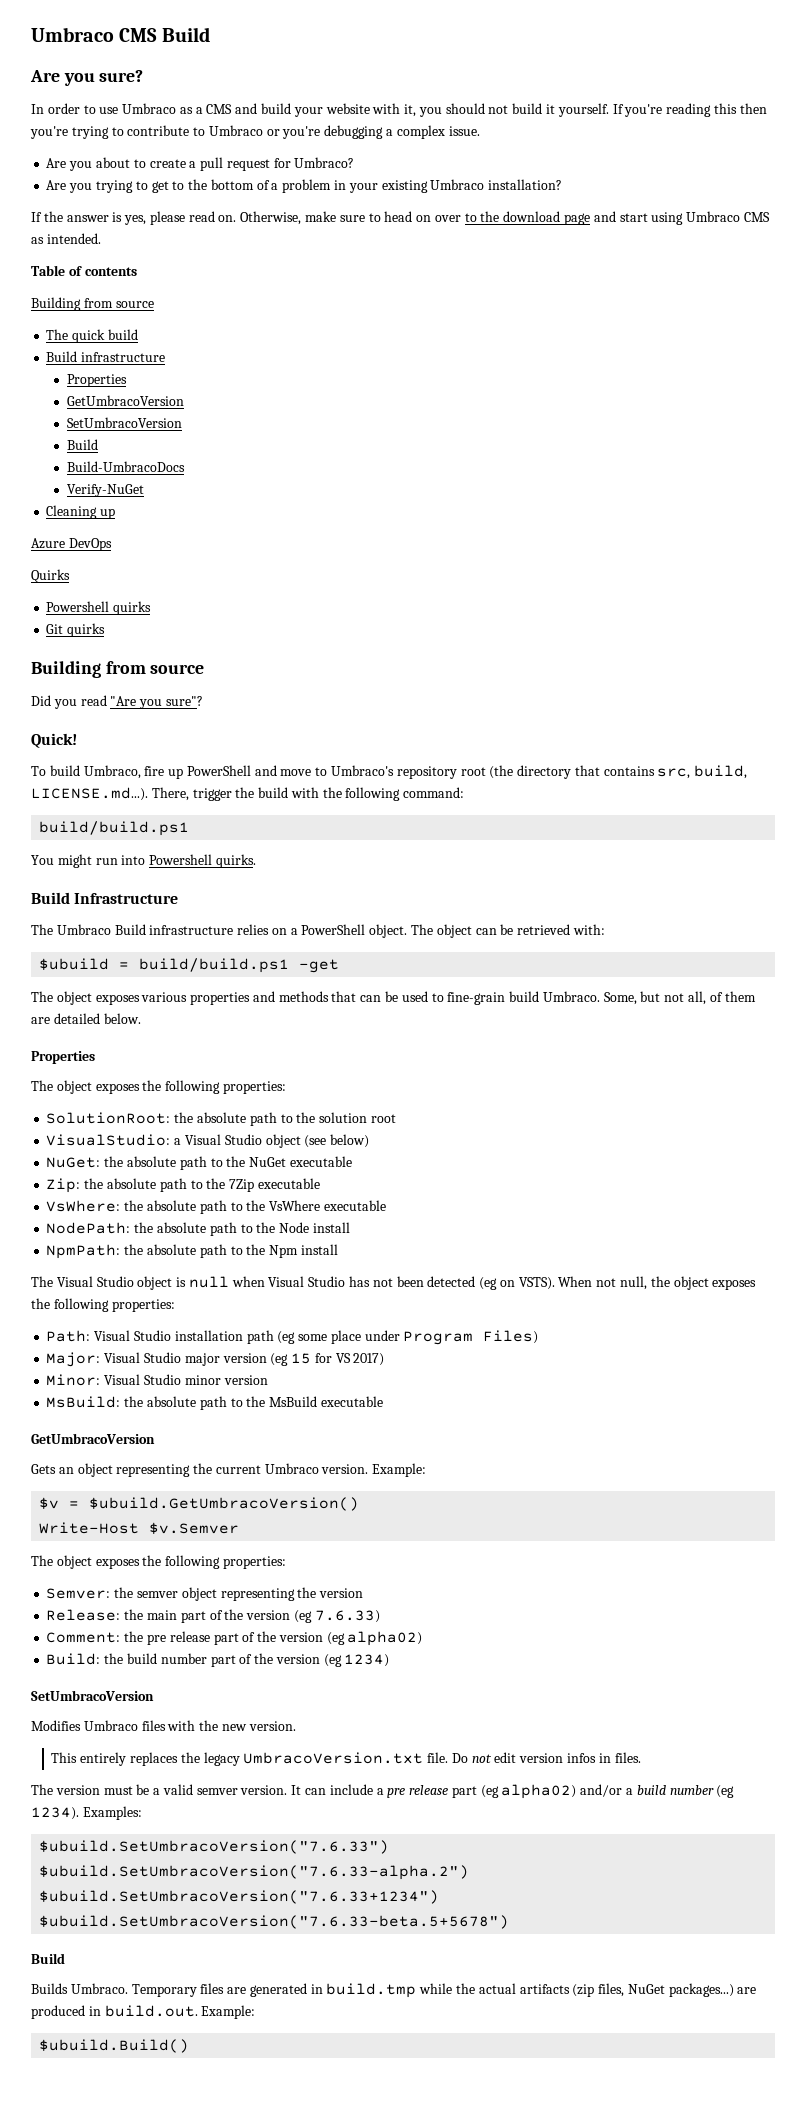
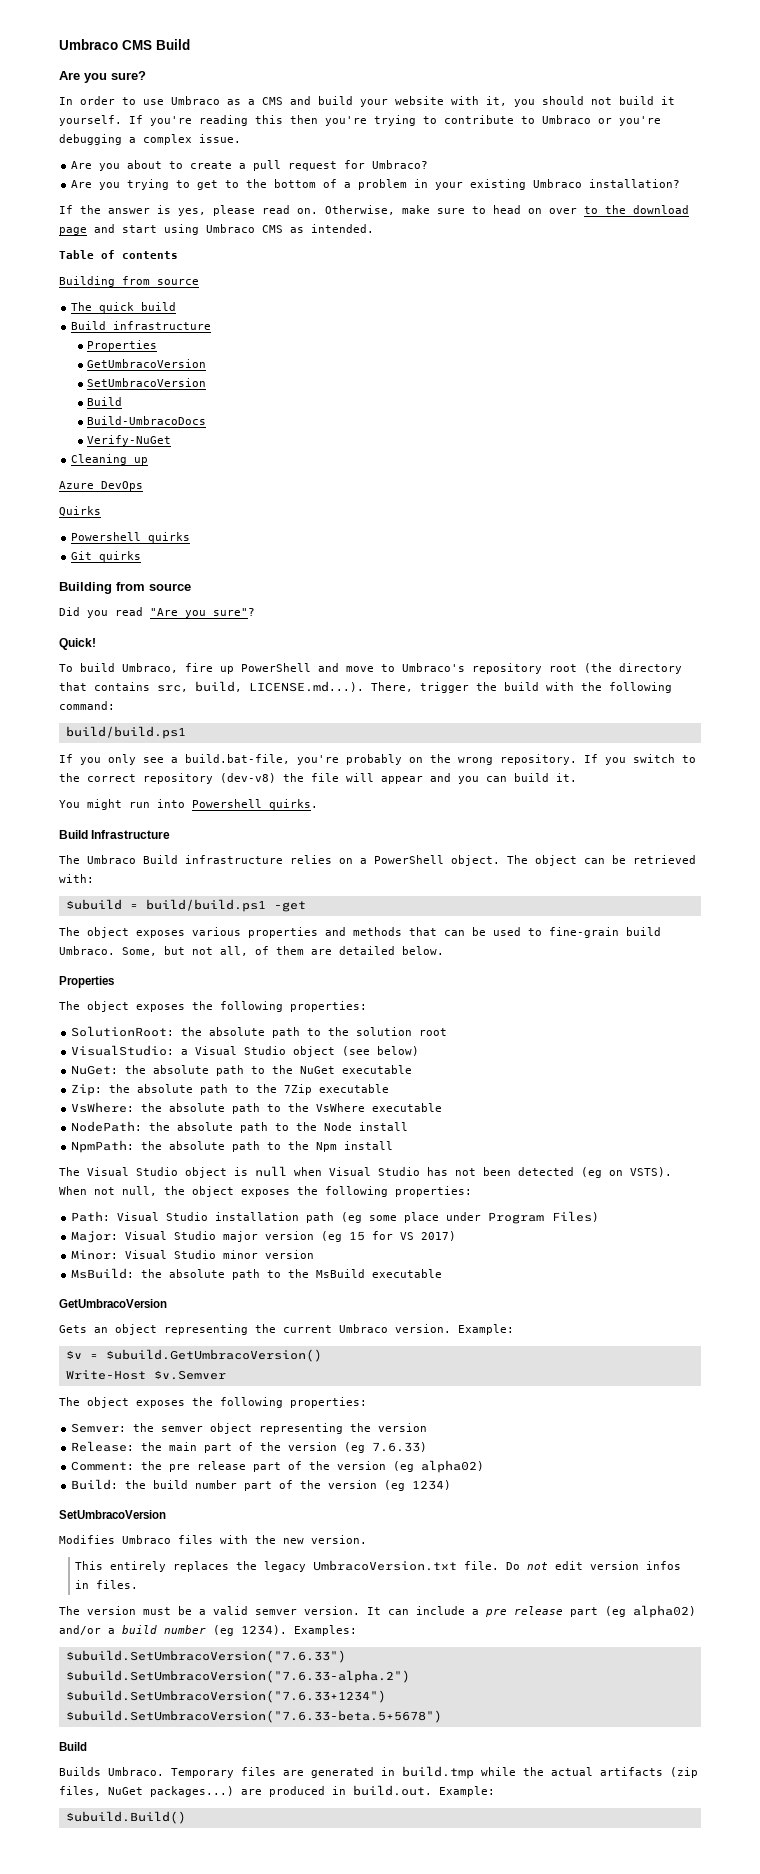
(190, 828) none -> [59,754,696,765] [59,773,577,784] // If you only see a build.bat-file, you're probably on the wrong repository. If you switch to the correct repository (dev-v8) the file will appear and you can build it.

